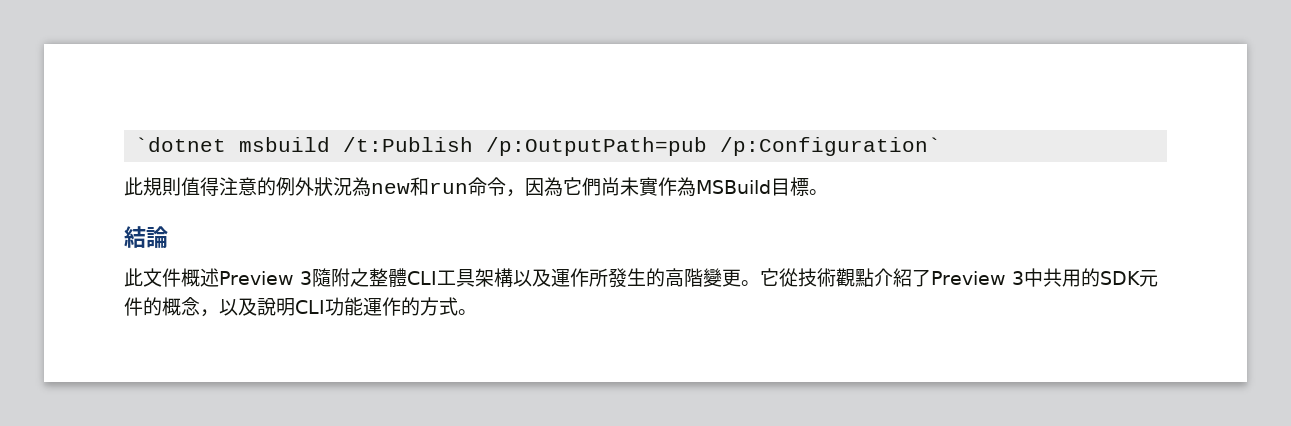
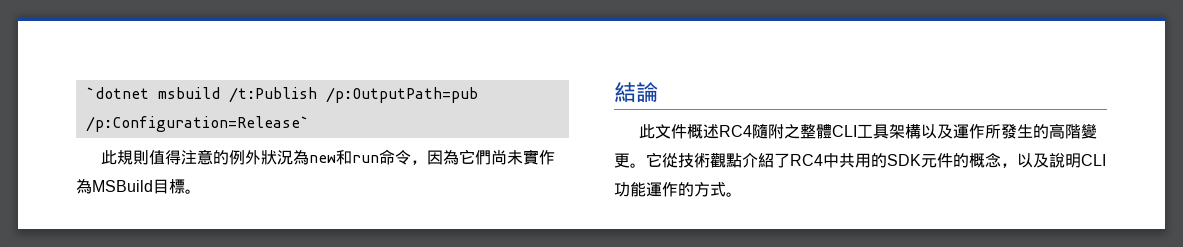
[720,137,942,156] /p:Configuration` -> [85,116,309,132] /p:Configuration=Release`
[219,271,312,285] Preview 3 -> [718,125,752,137] RC4
[931,271,1024,285] Preview 3 -> [790,154,823,166] RC4

